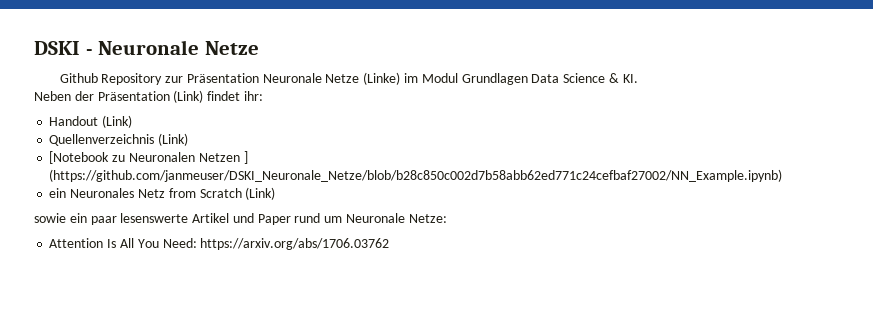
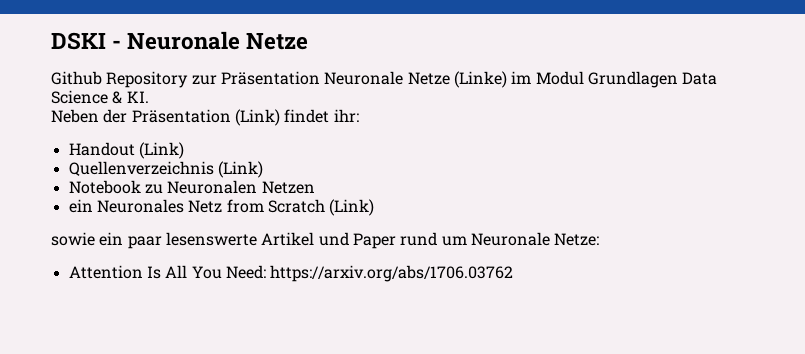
[49,151,110,164] [Notebook -> [68,180,141,194] Notebook
[243,151,248,164] [49,169,783,182] ] (https://github.com/janmeuser/DSKI_Neuronale_Netze/blob/b28c850c002d7b58abb62ed771c24cefbaf27002/NN_Example.ipynb) -> (315, 187) none

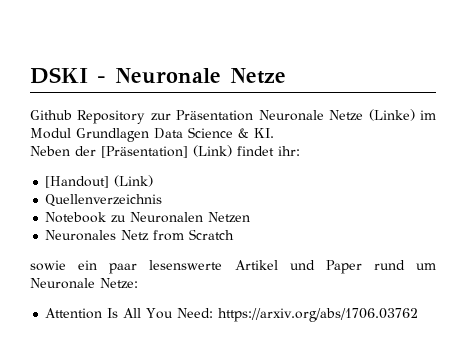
[131,109,231,123] Präsentation -> [101,146,188,158] [Präsentation]
[68,142,135,156] Handout -> [45,176,110,188] [Handout]
[217,161,263,178] (Link) -> (163, 200) none
[68,199,93,213] ein -> (251, 217) none
[329,199,375,216] (Link) -> (235, 234) none

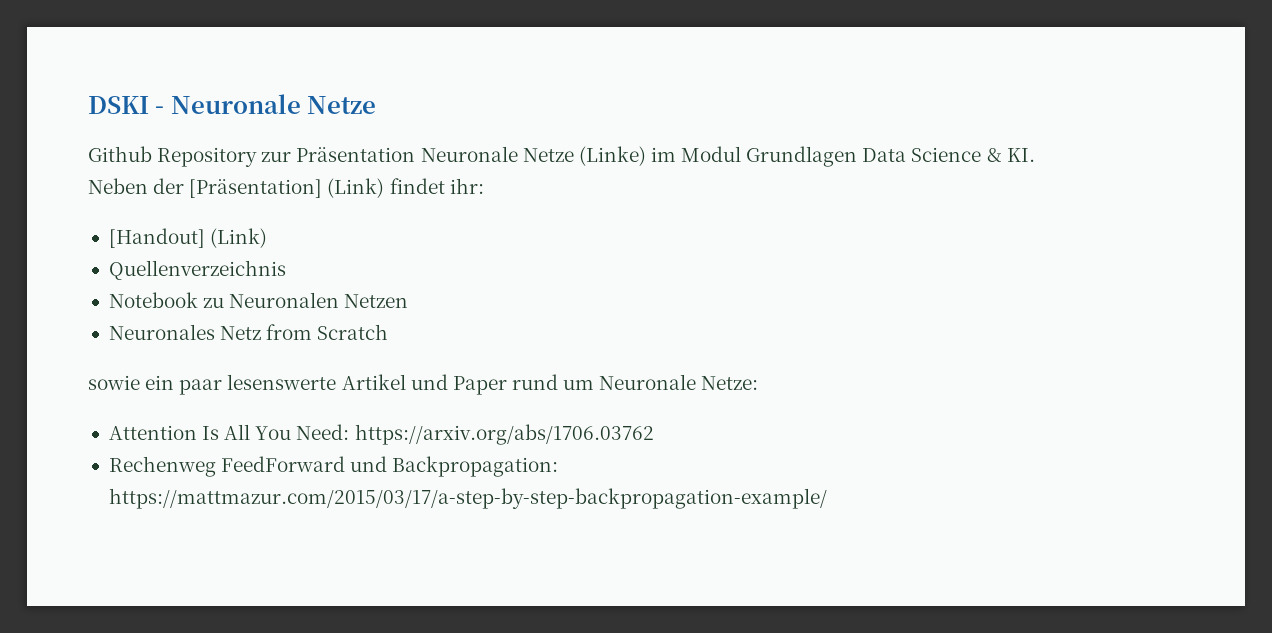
(419, 315) none -> [108,456,559,477] [108,488,827,509] // Rechenweg FeedForward und Backpropagation: https://mattmazur.com/2015/03/17/a-step-by-step-backpropagation-example/

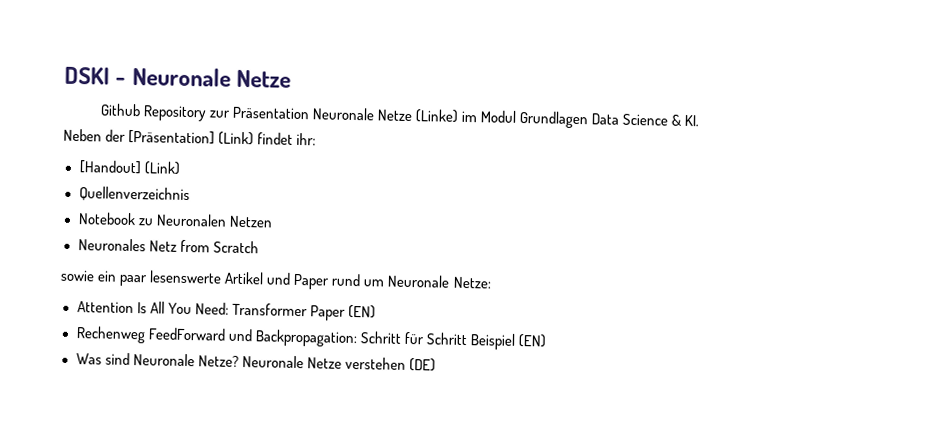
[354,424,654,445] https://arxiv.org/abs/1706.03762 -> [231,302,376,321] Transformer Paper (EN)
[108,488,827,509] https://mattmazur.com/2015/03/17/a-step-by-step-backpropagation-example/ -> [359,331,546,350] [75,352,436,372] Schritt für Schritt Beispiel (EN) // Was sind Neuronale Netze? Neuronale Netze verstehen (DE)

